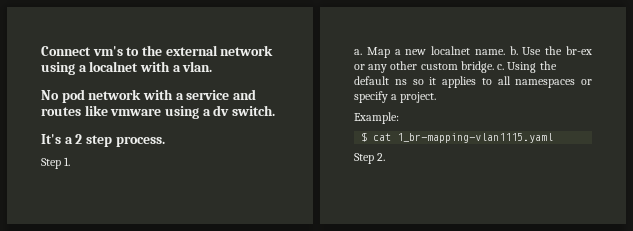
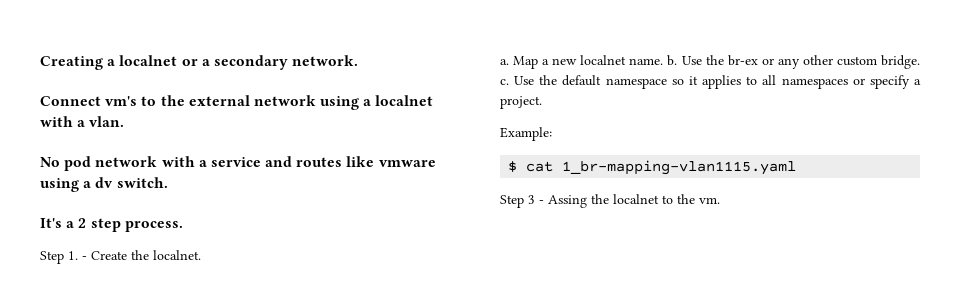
(41, 51) none -> [40,55,359,70] Creating a localnet or a secondary network. //
(71, 161) none -> [82,250,201,260] - Create the localnet.
[507,62,537,73] Using -> [514,76,535,85] Use
[394,79,407,85] ns -> [605,78,667,89] namespace
[377,153,386,161] 2. -> [528,194,720,208] 3 - Assing the localnet to the vm.

